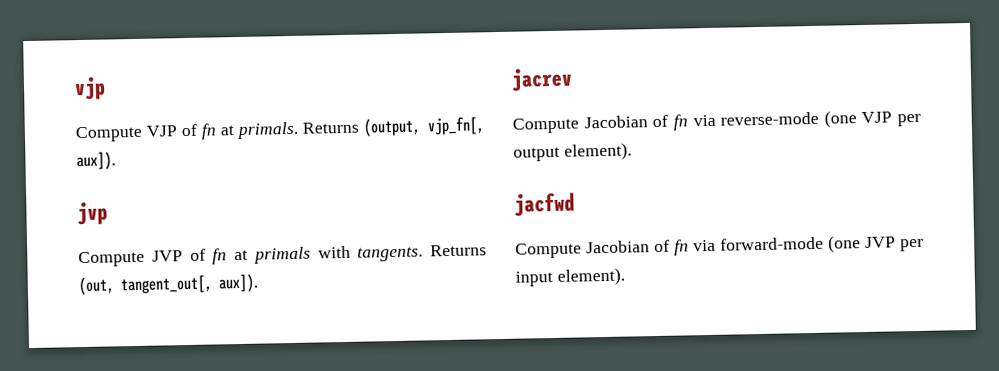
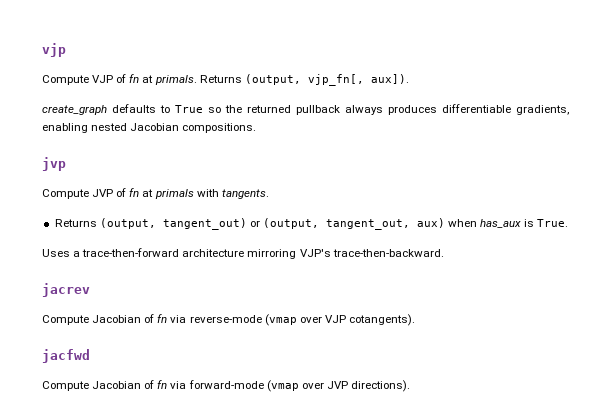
(116, 161) none -> [42,104,569,115] [42,123,257,133] // create_graph defaults to True so the returned pullback always produces differentiable gradients, enabling nested Jacobian compositions.
[430,244,487,257] [78,273,258,296] Returns (out, tangent_out[, aux]). -> [54,218,569,230] [42,248,444,259] // Returns (output, tangent_out) or (output, tangent_out, aux) when has_aux is True. // Uses a trace-then-forward architecture mirroring VJP's trace-then-backward.
[823,110,921,128] [513,142,632,162] (one VJP per output element). -> [264,314,415,326] (vmap over VJP cotangents).
[828,235,924,253] [515,267,625,287] (one JVP per input element). -> [266,380,410,392] (vmap over JVP directions).

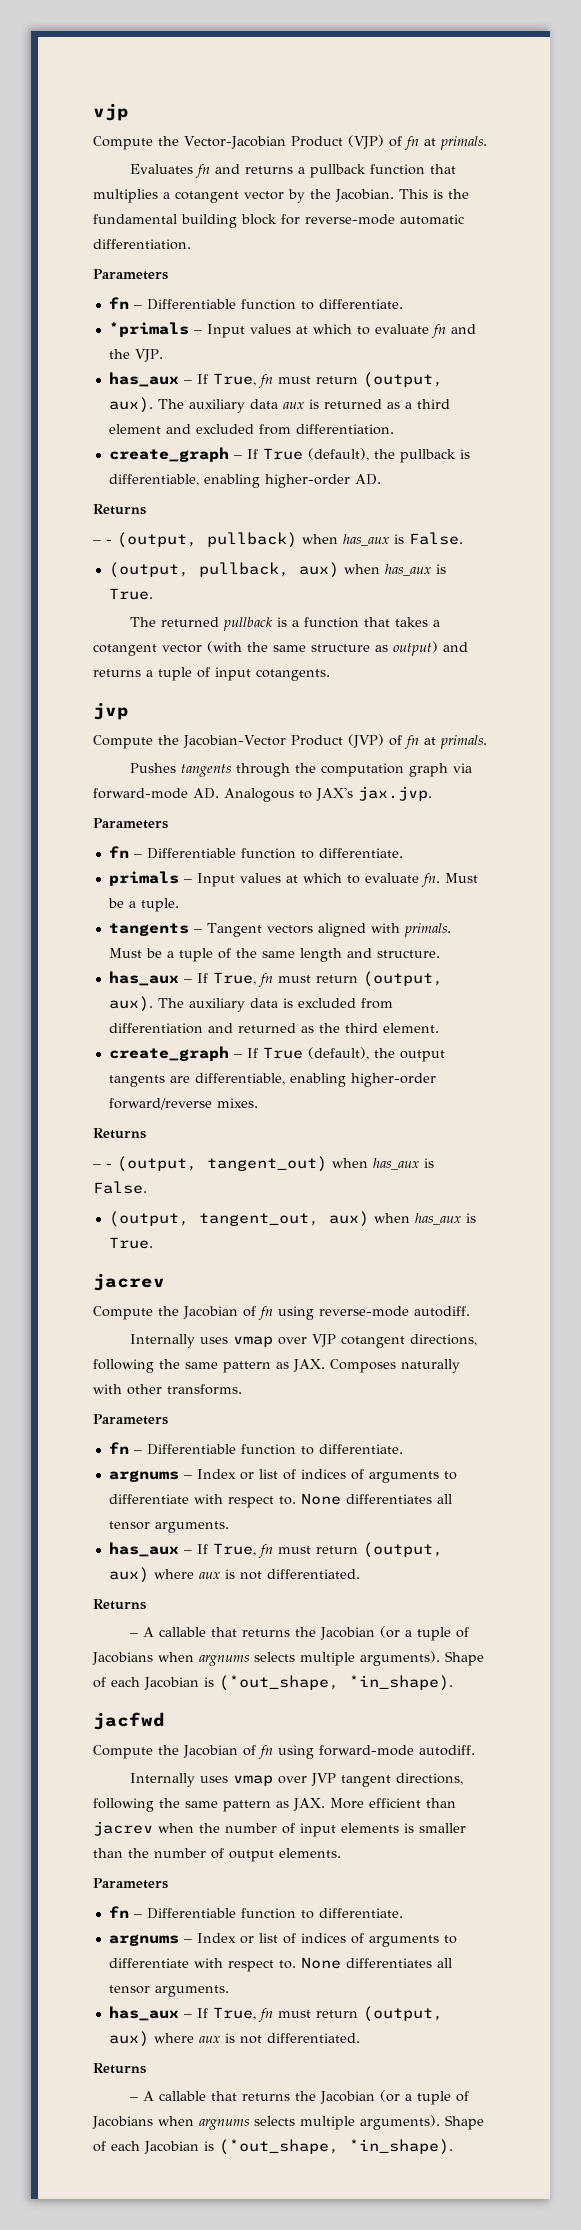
[92,74,409,86] [42,104,569,115] [42,123,257,133] [42,157,66,171] [42,188,269,199] [54,218,260,230] VJP of fn at primals. Returns (output, vjp_fn[, aux]). // create_graph defaults to True so the returned pullback always produces differentiable gradients, enabling nested Jacobian compositions. // jvp // Compute JVP of fn at primals with tangents. // Returns (output, tangent_out) or -> [158,135,487,150] [129,164,456,178] [93,189,469,203] [93,214,464,228] [93,239,191,250] [93,269,168,280] [108,297,403,310] [108,322,476,338] [108,349,163,362] [108,372,443,388] [108,397,450,413] [108,424,394,435] [108,447,470,463] [108,474,381,488] [93,504,146,515] [93,532,463,548] [108,562,446,578] [108,588,153,600] [129,617,440,631] [93,641,468,656] [93,667,330,681] [93,702,129,720] [93,734,487,749] [129,763,472,777] [93,786,432,802] [93,818,168,829] [108,846,403,859] [108,871,478,887] [107,898,179,912] [108,923,451,937] [108,948,440,962] [108,971,443,987] [108,996,393,1012] [108,1023,439,1034] [108,1046,445,1062] [108,1073,436,1087] [108,1098,258,1110] [93,1128,146,1139] [93,1156,434,1172] [93,1181,147,1194] the Vector-Jacobian Product (VJP) of fn at primals. // Evaluates fn and returns a pullback function that multiplies a cotangent vector by the Jacobian. This is the fundamental building block for reverse-mode automatic differentiation. // Parameters // fn – Differentiable function to differentiate. // *primals – Input values at which to evaluate fn and the VJP. // has_aux – If True, fn must return (output, aux). The auxiliary data aux is returned as a third element and excluded from differentiation. // create_graph – If True (default), the pullback is differentiable, enabling higher-order AD. // Returns // – - (output, pullback) when has_aux is False. // (output, pullback, aux) when has_aux is True. // The returned pullback is a function that takes a cotangent vector (with the same structure as output) and returns a tuple of input cotangents. // jvp // Compute the Jacobian-Vector Product (JVP) of fn at primals. // Pushes tangents through the computation graph via forward-mode AD. Analogous to JAX's jax.jvp. // Parameters // fn – Differentiable function to differentiate. // primals – Input values at which to evaluate fn. Must be a tuple. // tangents – Tangent vectors aligned with primals. Must be a tuple of the same length and structure. // has_aux – If True, fn must return (output, aux). The auxiliary data is excluded from differentiation and returned as the third element. // create_graph – If True (default), the output tangents are differentiable, enabling higher-order forward/reverse mixes. // Returns // – - (output, tangent_out) when has_aux is False. //
[42,248,444,259] // Uses a trace-then-forward architecture mirroring VJP's trace-then-backward. -> (153, 1243) none
[92,314,415,326] Jacobian of fn via reverse-mode (vmap over VJP cotangents). -> [158,1306,470,1320] [129,1334,477,1348] [93,1359,460,1373] [93,1384,242,1395] [93,1414,168,1425] [108,1442,403,1455] [108,1469,457,1483] [108,1493,452,1508] [108,1521,229,1533] [108,1542,443,1558] [108,1567,360,1583] [93,1599,146,1610] [129,1626,469,1641] [92,1651,484,1666] [93,1675,453,1691] the Jacobian of fn using reverse-mode autodiff. // Internally uses vmap over VJP cotangent directions, following the same pattern as JAX. Composes naturally with other transforms. // Parameters // fn – Differentiable function to differentiate. // argnums – Index or list of indices of arguments to differentiate with respect to. None differentiates all tensor arguments. // has_aux – If True, fn must return (output, aux) where aux is not differentiated. // Returns // – A callable that returns the Jacobian (or a tuple of Jacobians when argnums selects multiple arguments). Shape of each Jacobian is (*out_shape, *in_shape).
[92,380,410,392] Jacobian of fn via forward-mode (vmap over JVP directions). -> [158,1745,475,1759] [129,1773,463,1787] [93,1798,456,1812] [93,1821,466,1837] [93,1848,341,1862] [93,1878,168,1889] [108,1906,403,1919] [108,1933,457,1947] [108,1957,452,1972] [108,1985,229,1997] [108,2006,443,2022] [108,2031,360,2047] [93,2063,146,2074] [129,2090,469,2105] [92,2115,484,2130] [93,2139,453,2155] the Jacobian of fn using forward-mode autodiff. // Internally uses vmap over JVP tangent directions, following the same pattern as JAX. More efficient than jacrev when the number of input elements is smaller than the number of output elements. // Parameters // fn – Differentiable function to differentiate. // argnums – Index or list of indices of arguments to differentiate with respect to. None differentiates all tensor arguments. // has_aux – If True, fn must return (output, aux) where aux is not differentiated. // Returns // – A callable that returns the Jacobian (or a tuple of Jacobians when argnums selects multiple arguments). Shape of each Jacobian is (*out_shape, *in_shape).

